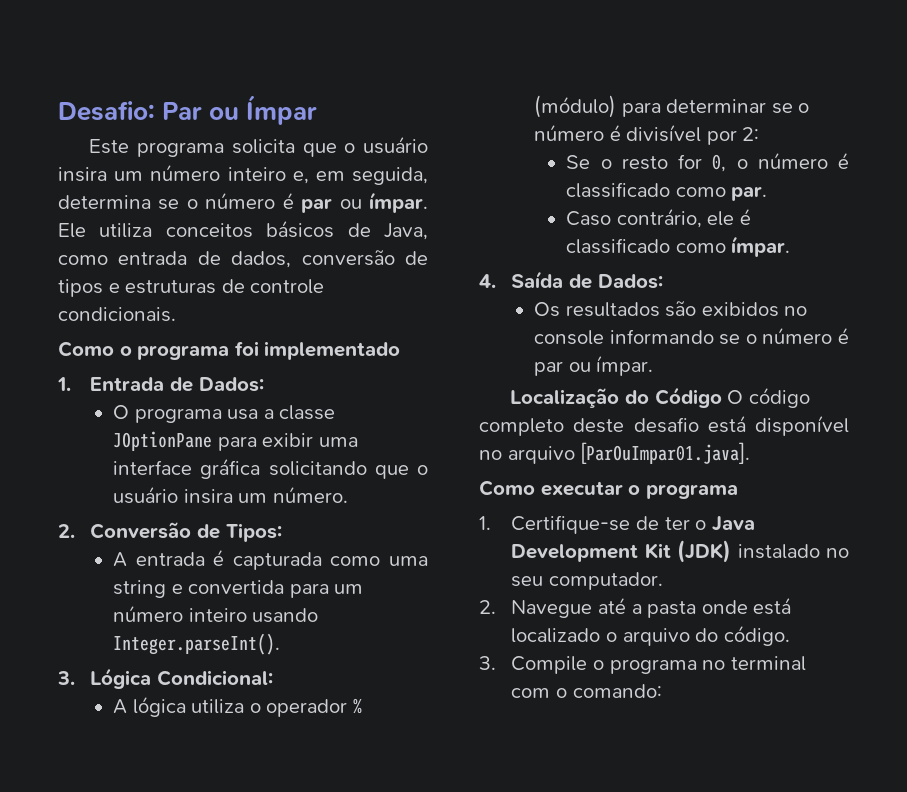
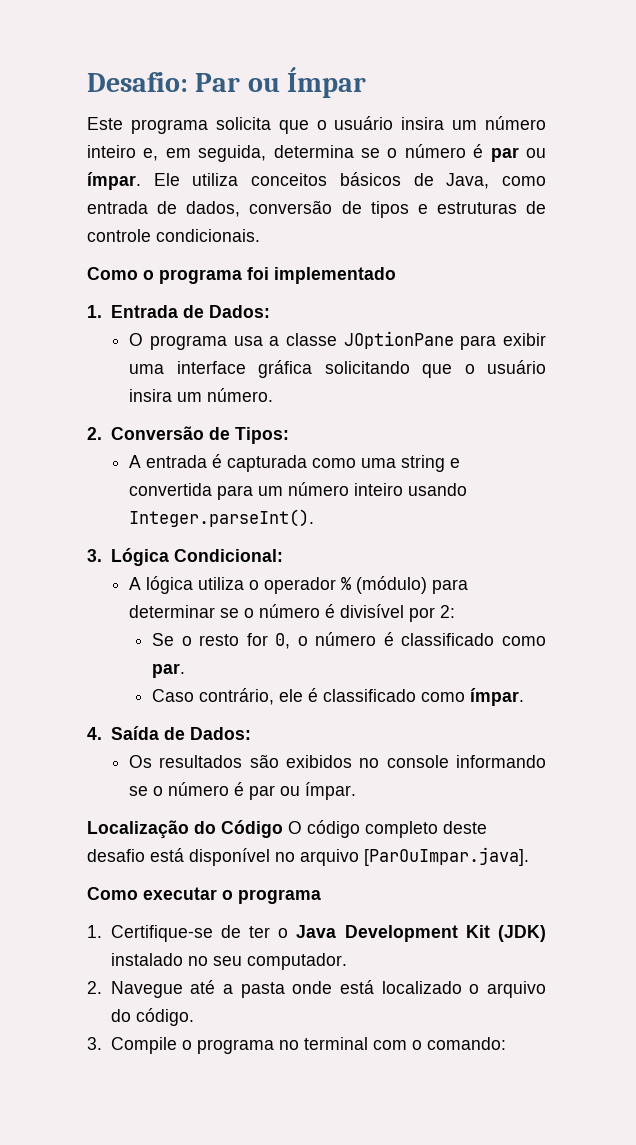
[580,442,751,464] [ParOuImpar01.java]. -> [364,847,529,866] [ParOuImpar.java].

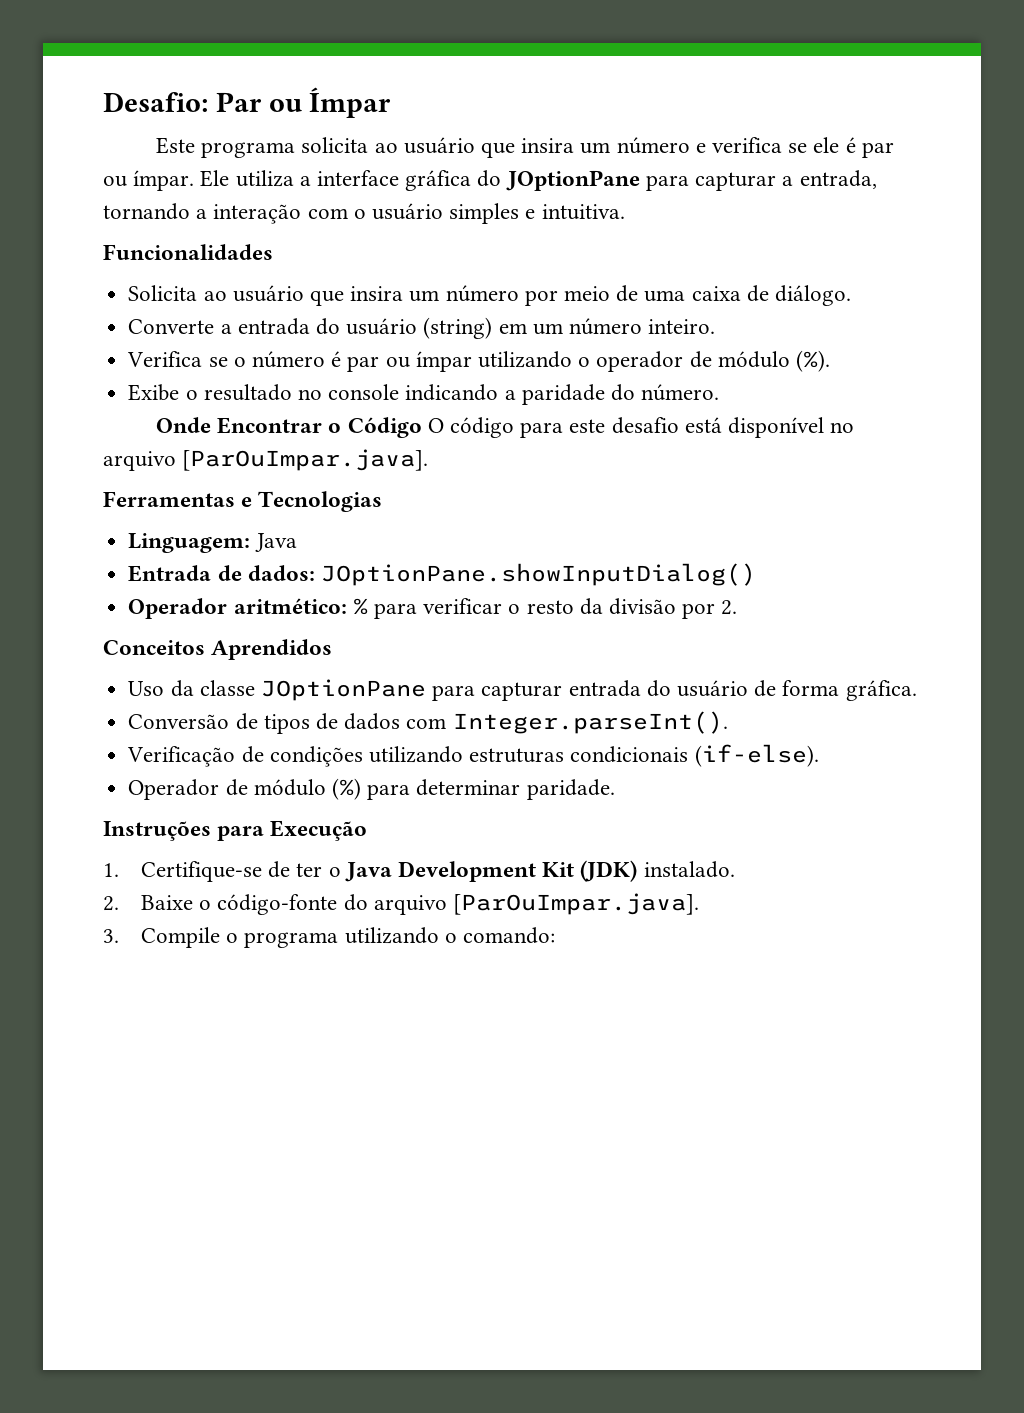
[278,116,546,134] [87,144,546,162] [87,172,546,190] [87,200,546,218] [87,229,260,242] [87,267,396,284] [87,305,270,318] [129,331,546,350] [129,360,546,378] [129,388,274,402] [87,426,289,444] [129,454,461,472] [129,482,468,500] [129,509,315,527] [87,548,283,566] [129,576,469,594] [129,604,456,622] [152,632,546,649] [152,663,186,678] [152,688,525,706] [87,726,251,740] [129,754,546,768] [129,782,357,800] [87,820,216,839] que o usuário insira um número inteiro e, em seguida, determina se o número é par ou ímpar. Ele utiliza conceitos básicos de Java, como entrada de dados, conversão de tipos e estruturas de controle condicionais. // Como o programa foi implementado // 1. Entrada de Dados: // O programa usa a classe JOptionPane para exibir uma interface gráfica solicitando que o usuário insira um número. // 2. Conversão de Tipos: // A entrada é capturada como uma string e convertida para um número inteiro usando Integer.parseInt(). // 3. Lógica Condicional: // A lógica utiliza o operador % (módulo) para determinar se o número é divisível por 2: // Se o resto for 0, o número é classificado como par. // Caso contrário, ele é classificado como ímpar. // 4. Saída de Dados: // Os resultados são exibidos no console informando se o número é par ou ímpar. // Localização do -> [374,137,894,158] [103,170,877,191] [103,203,625,224] [103,244,273,260] [128,285,852,306] [128,317,716,339] [127,350,831,372] [128,384,720,405] [155,417,342,434] ao usuário que insira um número e verifica se ele é par ou ímpar. Ele utiliza a interface gráfica do JOptionPane para capturar a entrada, tornando a interação com o usuário simples e intuitiva. // Funcionalidades // Solicita ao usuário que insira um número por meio de uma caixa de diálogo. // Converte a entrada do usuário (string) em um número inteiro. // Verifica se o número é par ou ímpar utilizando o operador de módulo (%). // Exibe o resultado no console indicando a paridade do número. // Onde Encontrar o
[365,821,487,838] completo deste -> [520,419,606,438] para este
[87,887,321,904] Como executar o programa -> [103,491,383,512] [128,533,297,553] [128,563,756,586] [128,598,738,619] [103,639,333,660] [128,679,917,701] [128,711,728,734] [127,744,819,767] [128,778,615,800] [103,820,368,841] Ferramentas e Tecnologias // Linguagem: Java // Entrada de dados: JOptionPane.showInputDialog() // Operador aritmético: % para verificar o resto da divisão por 2. // Conceitos Aprendidos // Uso da classe JOptionPane para capturar entrada do usuário de forma gráfica. // Conversão de tipos de dados com Integer.parseInt(). // Verificação de condições utilizando estruturas condicionais (if-else). // Operador de módulo (%) para determinar paridade. // Instruções para Execução
[110,953,347,970] [87,980,546,998] [110,1008,194,1026] instalado no seu computador. // 2. Navegue até a pasta onde está localizado o arquivo do código. -> [643,861,735,878] [103,893,699,915] instalado. // 2. Baixe o código-fonte do arquivo [ParOuImpar.java].
[278,1037,407,1050] no terminal com -> [344,927,439,944] utilizando

